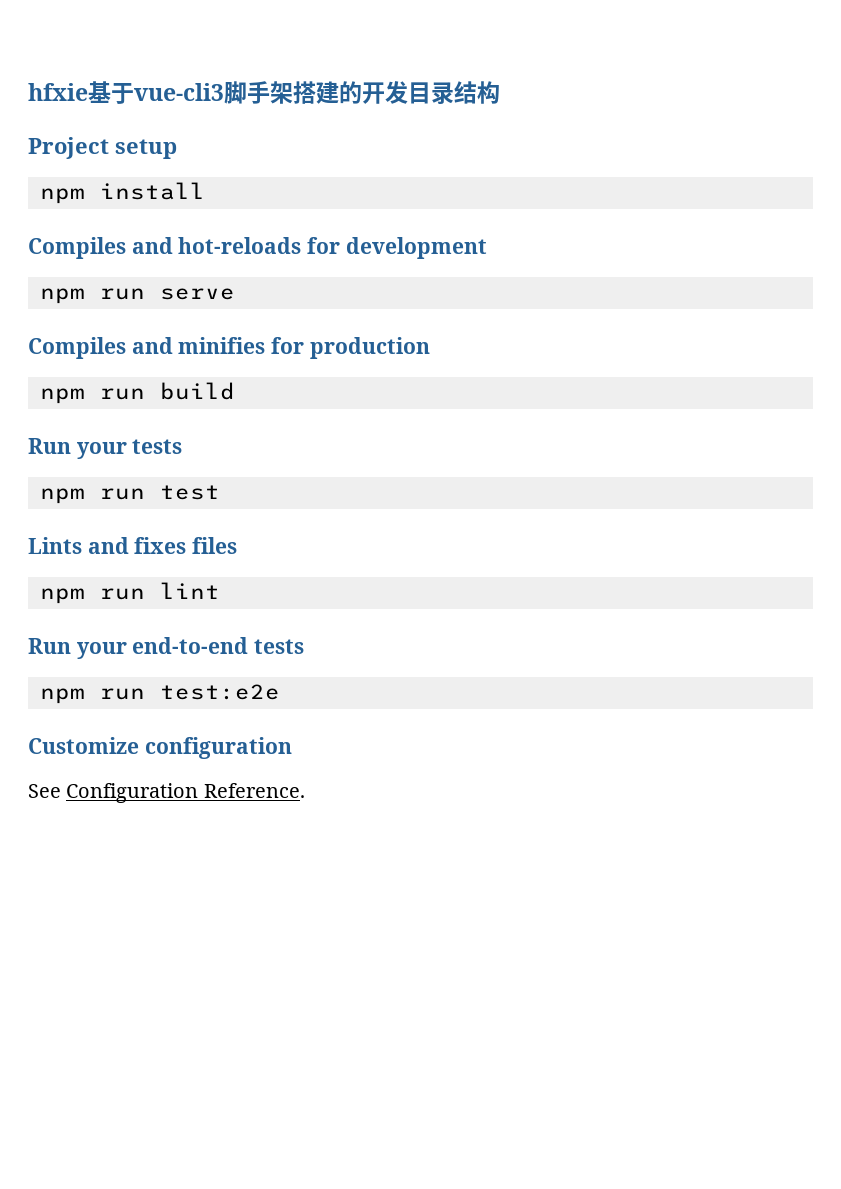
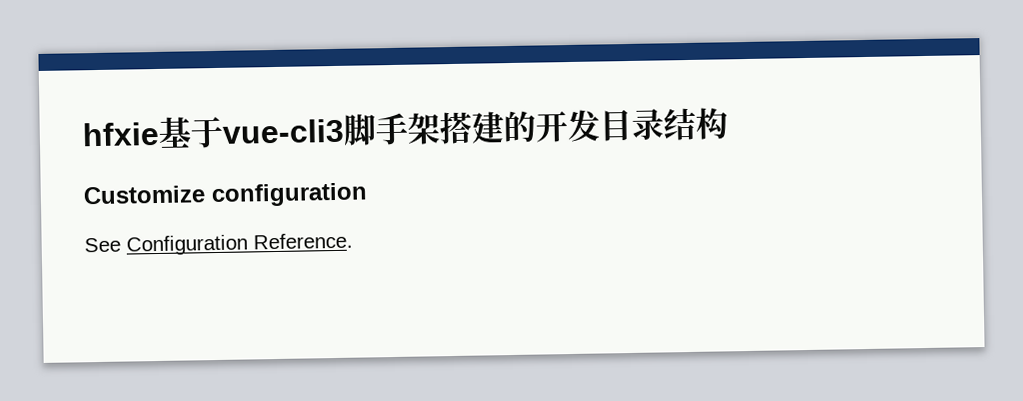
[28,137,177,159] [40,182,205,204] [28,237,487,259] [40,288,235,304] [28,337,430,359] [40,382,235,404] [28,438,183,459] [40,485,220,504] [28,537,238,554] [40,582,220,604] [28,637,305,659] [40,684,280,704] // Project setup // npm install // Compiles and hot-reloads for development // npm run serve // Compiles and minifies for production // npm run build // Run your tests // npm run test // Lints and fixes files // npm run lint // Run your end-to-end tests // npm run test:e2e -> (728, 123) none

